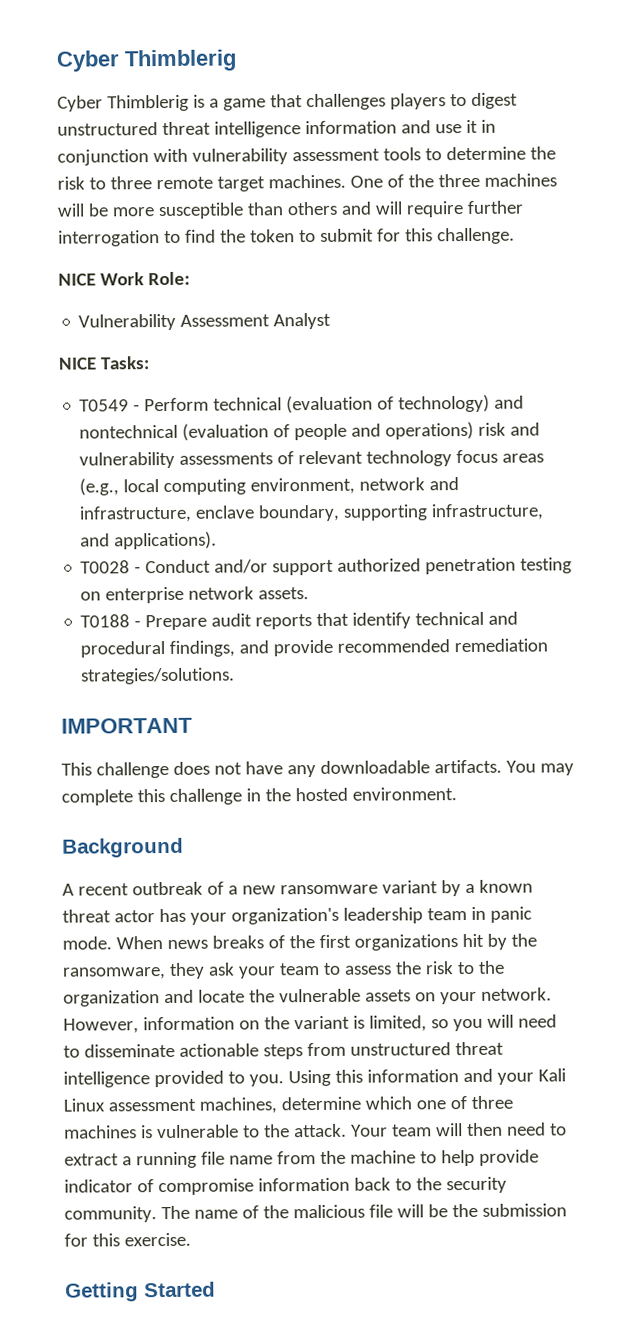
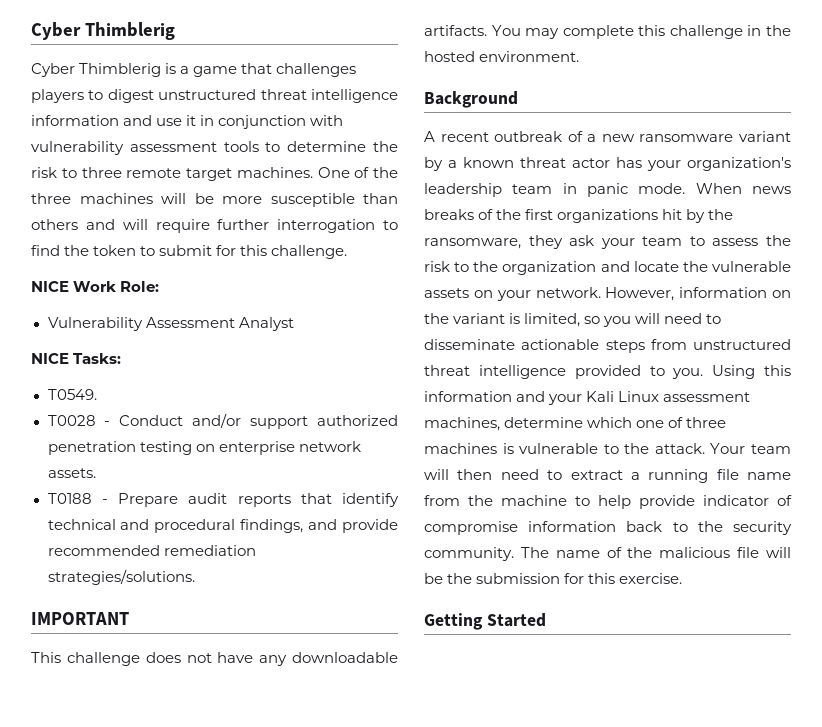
[79,394,525,414] [79,421,541,441] [79,449,545,469] [79,477,460,496] [79,503,545,523] [80,531,218,550] T0549 - Perform technical (evaluation of technology) and nontechnical (evaluation of people and operations) risk and vulnerability assessments of relevant technology focus areas (e.g., local computing environment, network and infrastructure, enclave boundary, supporting infrastructure, and applications). -> [47,389,97,400] T0549.

